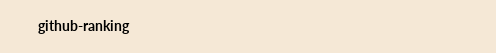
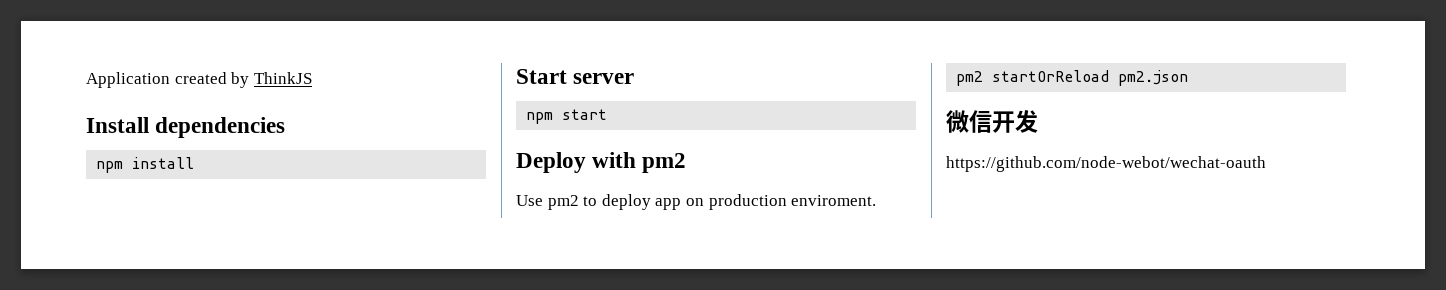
[38,20,130,34] github-ranking -> [86,72,312,88] [86,117,286,138] [96,157,195,173] [516,69,635,84] [526,109,608,124] [516,152,687,173] [516,194,877,210] [956,70,1189,86] [946,110,1038,133] [946,156,1266,172] Application created by ThinkJS // Install dependencies // npm install // Start server // npm start // Deploy with pm2 // Use pm2 to deploy app on production enviroment. // pm2 startOrReload pm2.json // 微信开发 // https://github.com/node-webot/wechat-oauth

